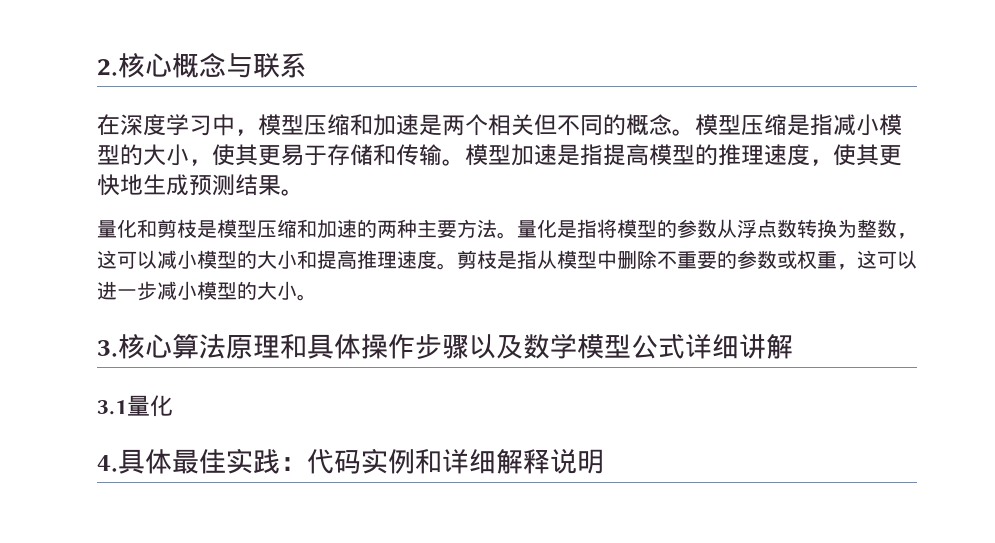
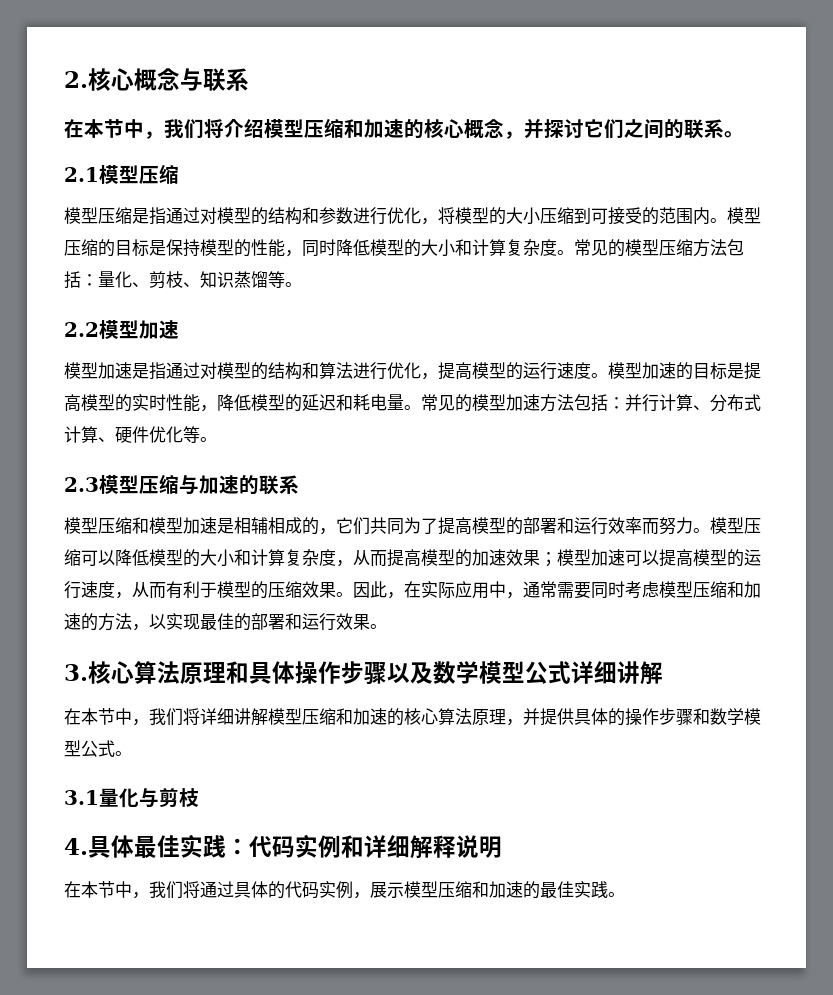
[120,114,902,136] [97,144,902,166] [97,174,304,196] [97,219,917,239] [97,250,917,270] [97,281,297,301] 深度学习中，模型压缩和加速是两个相关但不同的概念。模型压缩是指减小模型的大小，使其更易于存储和传输。模型加速是指提高模型的推理速度，使其更快地生成预测结果。 // 量化和剪枝是模型压缩和加速的两种主要方法。量化是指将模型的参数从浮点数转换为整数，这可以减小模型的大小和提高推理速度。剪枝是指从模型中删除不重要的参数或权重，这可以进一步减小模型的大小 -> [84,118,744,139] [64,164,179,184] [64,207,761,225] [64,239,744,257] [64,271,302,289] [64,319,179,339] [64,362,761,380] [64,394,761,412] [64,426,217,443] [64,474,299,495] [64,517,761,535] [64,549,761,567] [64,581,761,599] [64,613,370,631] 本节中，我们将介绍模型压缩和加速的核心概念，并探讨它们之间的联系。 // 2.1模型压缩 // 模型压缩是指通过对模型的结构和参数进行优化，将模型的大小压缩到可接受的范围内。模型压缩的目标是保持模型的性能，同时降低模型的大小和计算复杂度。常见的模型压缩方法包括：量化、剪枝、知识蒸馏等。 // 2.2模型加速 // 模型加速是指通过对模型的结构和算法进行优化，提高模型的运行速度。模型加速的目标是提高模型的实时性能，降低模型的延迟和耗电量。常见的模型加速方法包括：并行计算、分布式计算、硬件优化等。 // 2.3模型压缩与加速的联系 // 模型压缩和模型加速是相辅相成的，它们共同为了提高模型的部署和运行效率而努力。模型压缩可以降低模型的大小和计算复杂度，从而提高模型的加速效果；模型加速可以提高模型的运行速度，从而有利于模型的压缩效果。因此，在实际应用中，通常需要同时考虑模型压缩和加速的方法，以实现最佳的部署和运行效果
(793, 346) none -> [64,708,761,726] [64,740,132,757] // 在本节中，我们将详细讲解模型压缩和加速的核心算法原理，并提供具体的操作步骤和数学模型公式。
(173, 406) none -> [139,788,199,808] 与剪枝
(604, 461) none -> [64,881,625,899] // 在本节中，我们将通过具体的代码实例，展示模型压缩和加速的最佳实践。

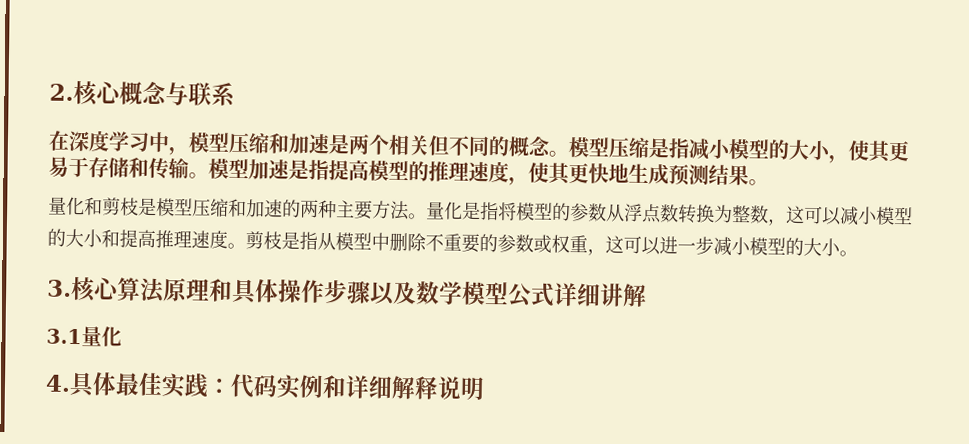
[84,118,744,139] [64,164,179,184] [64,207,761,225] [64,239,744,257] [64,271,302,289] [64,319,179,339] [64,362,761,380] [64,394,761,412] [64,426,217,443] [64,474,299,495] [64,517,761,535] [64,549,761,567] [64,581,761,599] [64,613,370,631] 本节中，我们将介绍模型压缩和加速的核心概念，并探讨它们之间的联系。 // 2.1模型压缩 // 模型压缩是指通过对模型的结构和参数进行优化，将模型的大小压缩到可接受的范围内。模型压缩的目标是保持模型的性能，同时降低模型的大小和计算复杂度。常见的模型压缩方法包括：量化、剪枝、知识蒸馏等。 // 2.2模型加速 // 模型加速是指通过对模型的结构和算法进行优化，提高模型的运行速度。模型加速的目标是提高模型的实时性能，降低模型的延迟和耗电量。常见的模型加速方法包括：并行计算、分布式计算、硬件优化等。 // 2.3模型压缩与加速的联系 // 模型压缩和模型加速是相辅相成的，它们共同为了提高模型的部署和运行效率而努力。模型压缩可以降低模型的大小和计算复杂度，从而提高模型的加速效果；模型加速可以提高模型的运行速度，从而有利于模型的压缩效果。因此，在实际应用中，通常需要同时考虑模型压缩和加速的方法，以实现最佳的部署和运行效果 -> [68,130,910,164] [48,156,769,186] [48,196,913,226] [47,228,841,257] 深度学习中，模型压缩和加速是两个相关但不同的概念。模型压缩是指减小模型的大小，使其更易于存储和传输。模型加速是指提高模型的推理速度，使其更快地生成预测结果。 // 量化和剪枝是模型压缩和加速的两种主要方法。量化是指将模型的参数从浮点数转换为整数，这可以减小模型的大小和提高推理速度。剪枝是指从模型中删除不重要的参数或权重，这可以进一步减小模型的大小
[64,708,761,726] [64,740,132,757] // 在本节中，我们将详细讲解模型压缩和加速的核心算法原理，并提供具体的操作步骤和数学模型公式。 -> (647, 295) none
[139,788,199,808] 与剪枝 -> (122, 336) none
[64,881,625,899] // 在本节中，我们将通过具体的代码实例，展示模型压缩和加速的最佳实践。 -> (485, 388) none

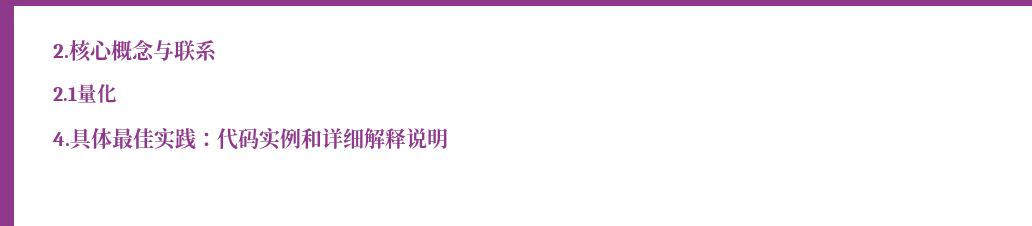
[48,130,910,164] [48,156,769,186] [48,196,913,226] [47,228,858,257] [47,276,647,308] [46,328,82,345] 在深度学习中，模型压缩和加速是两个相关但不同的概念。模型压缩是指减小模型的大小，使其更易于存储和传输。模型加速是指提高模型的推理速度，使其更快地生成预测结果。 // 量化和剪枝是模型压缩和加速的两种主要方法。量化是指将模型的参数从浮点数转换为整数，这可以减小模型的大小和提高推理速度。剪枝是指从模型中删除不重要的参数或权重，这可以进一步减小模型的大小。 // 3.核心算法原理和具体操作步骤以及数学模型公式详细讲解 // 3.1 -> [53,87,77,101] 2.1

